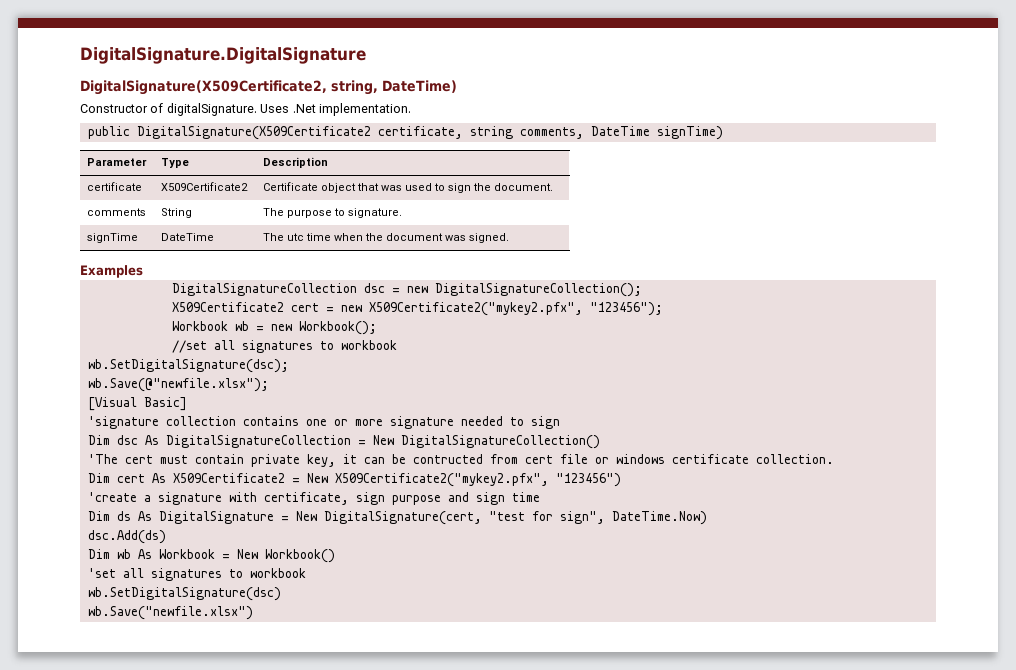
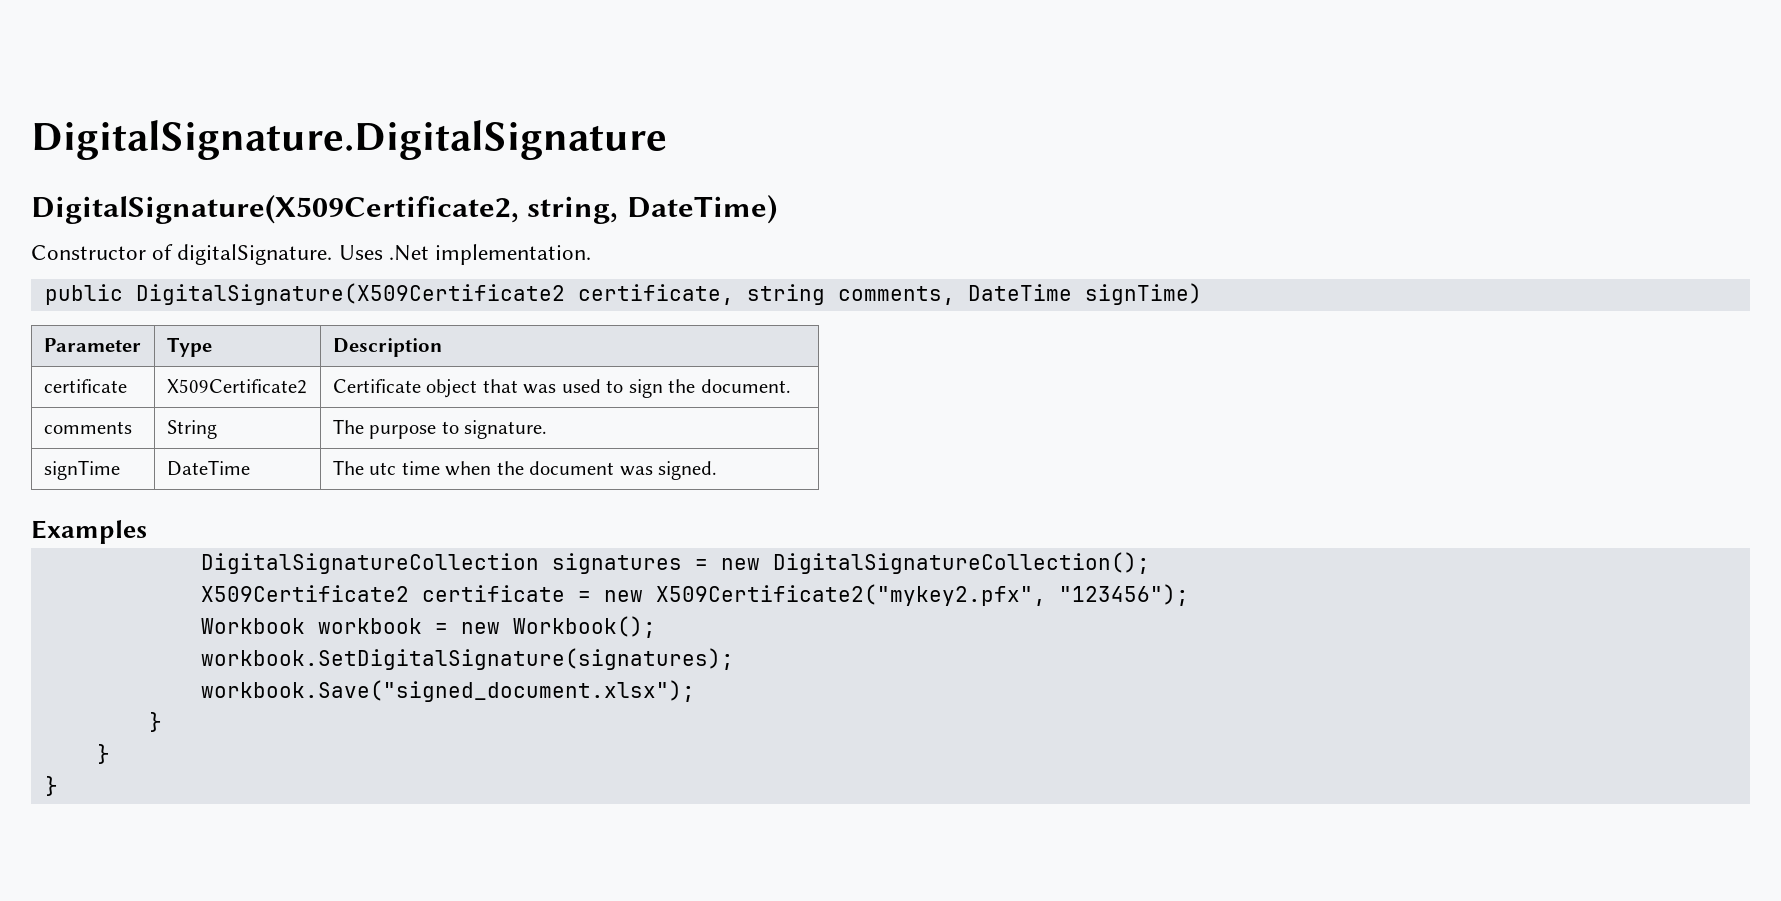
[363,283,385,293] dsc -> [551,553,682,574] signatures
[290,303,319,312] cert -> [421,585,565,602] certificate
[234,321,249,331] wb -> [317,618,422,634] workbook
[171,340,397,353] [87,359,289,373] [87,378,269,392] [87,397,187,411] [87,416,560,429] [87,435,600,449] [87,454,834,467] [87,473,621,487] [87,492,540,505] [87,511,707,525] [87,530,166,544] [87,549,335,563] [87,568,306,581] [87,587,281,601] [87,606,253,620] //set all signatures to workbook // wb.SetDigitalSignature(dsc); // wb.Save(@"newfile.xlsx"); // [Visual Basic] // 'signature collection contains one or more signature needed to sign // Dim dsc As DigitalSignatureCollection = New DigitalSignatureCollection() // 'The cert must contain private key, it can be contructed from cert file or windows certificate collection. // Dim cert As X509Certificate2 = New X509Certificate2("mykey2.pfx", "123456") // 'create a signature with certificate, sign purpose and sign time // Dim ds As DigitalSignature = New DigitalSignature(cert, "test for sign", DateTime.Now) // dsc.Add(ds) // Dim wb As Workbook = New Workbook() // 'set all signatures to workbook // wb.SetDigitalSignature(dsc) // wb.Save("newfile.xlsx") -> [200,648,734,670] [200,680,695,702] [148,712,162,732] [96,744,110,764] [44,776,58,796] workbook.SetDigitalSignature(signatures); // workbook.Save("signed_document.xlsx"); // } // } // }

